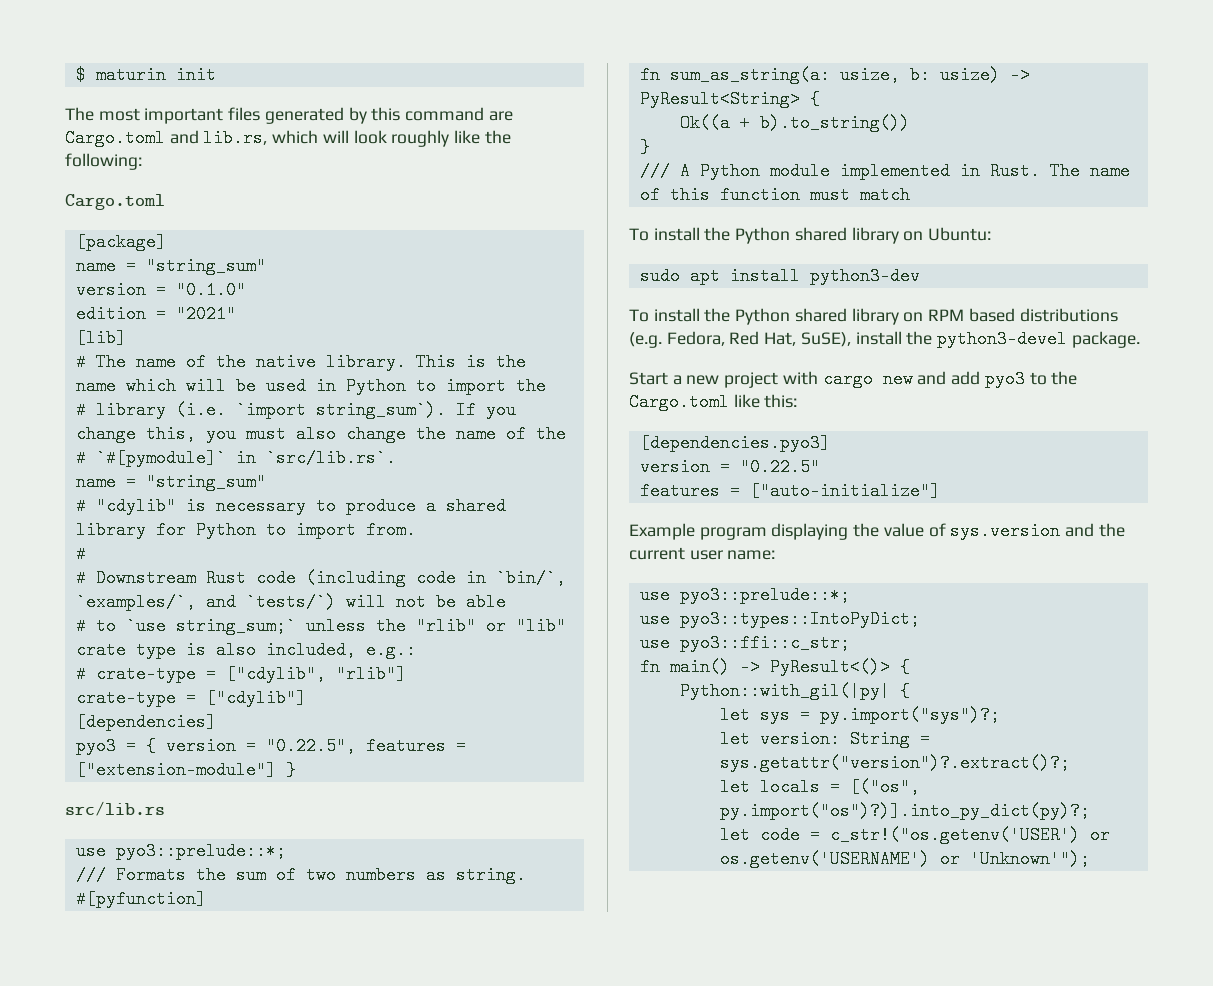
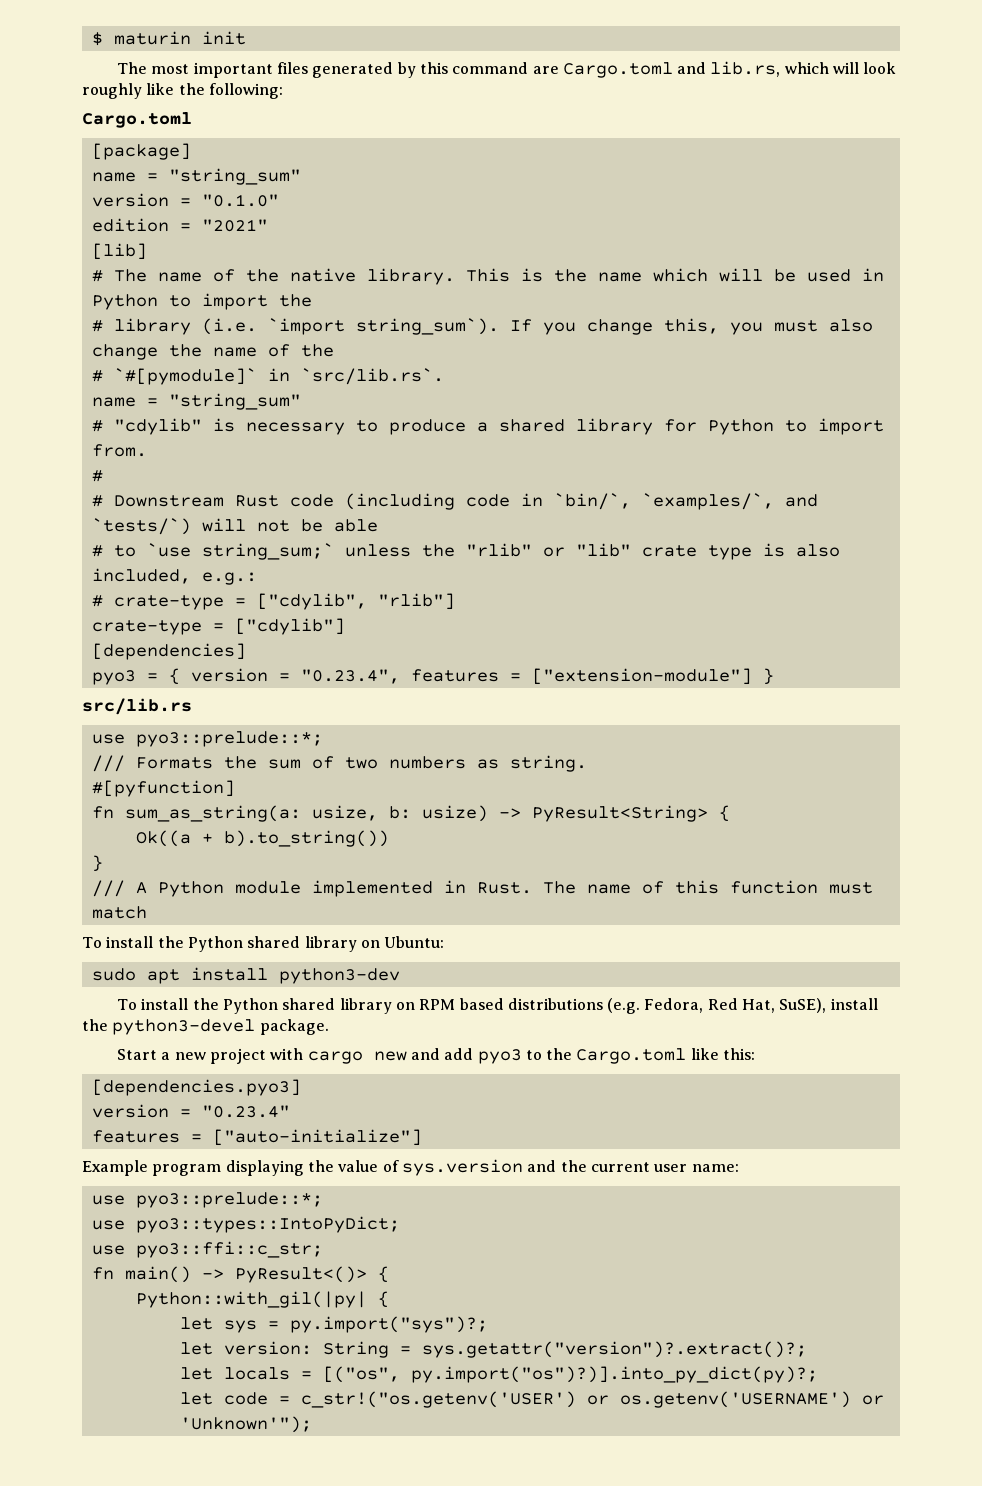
[265,737,356,755] "0.22.5", -> [300,669,400,684] "0.23.4",
[739,458,820,476] "0.22.5" -> [201,1105,290,1118] "0.23.4"

